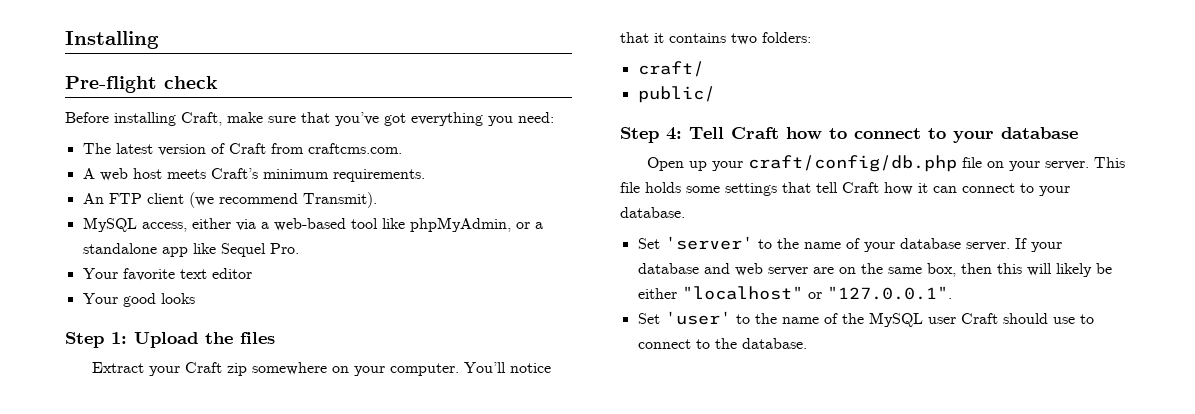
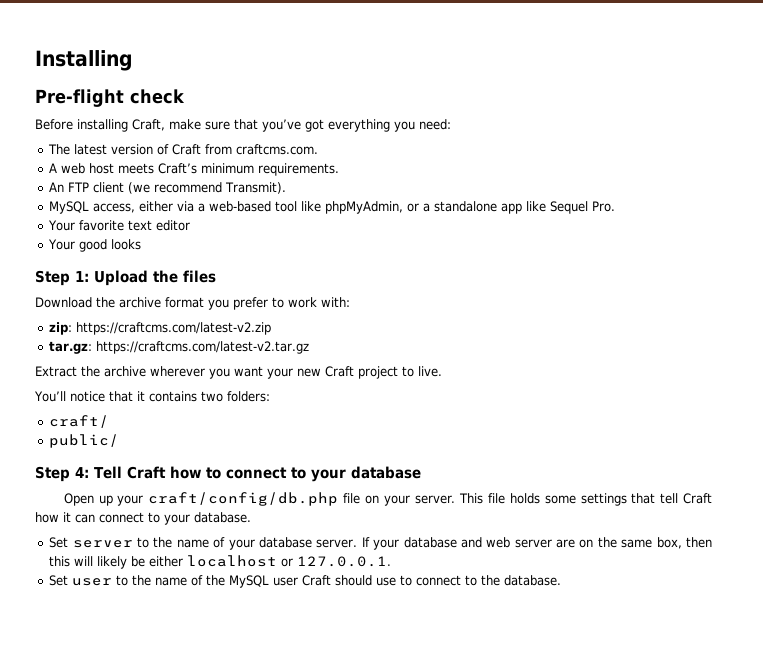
[92,362,460,376] Extract your Craft zip somewhere on your computer. -> [35,297,350,310] [49,322,272,335] [49,341,310,354] [35,366,442,379] Download the archive format you prefer to work with: // zip: https://craftcms.com/latest-v2.zip // tar.gz: https://craftcms.com/latest-v2.tar.gz // Extract the archive wherever you want your new Craft project to live. //
[664,236,753,250] 'server' -> [72,540,133,548] server
[681,286,952,300] [637,311,731,325] "localhost" or "127.0.0.1". // Set 'user' -> [187,555,392,567] [49,575,113,586] localhost or 127.0.0.1. // Set user

